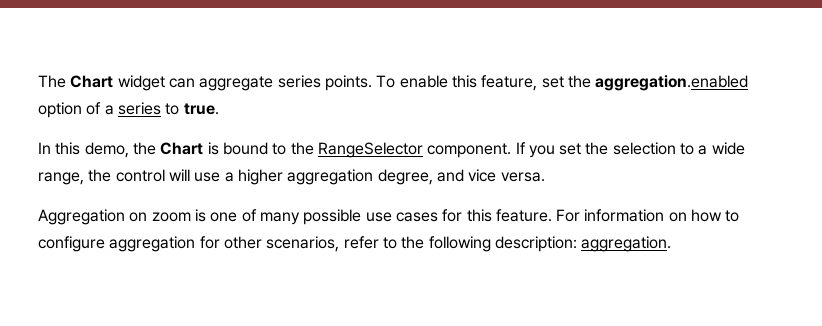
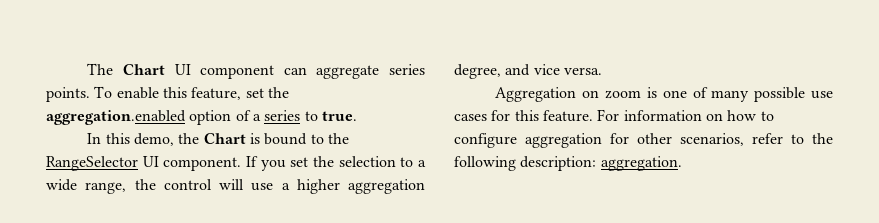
[117,75,165,91] widget -> [174,64,275,79] UI component
(423, 150) none -> [142,156,159,167] UI

